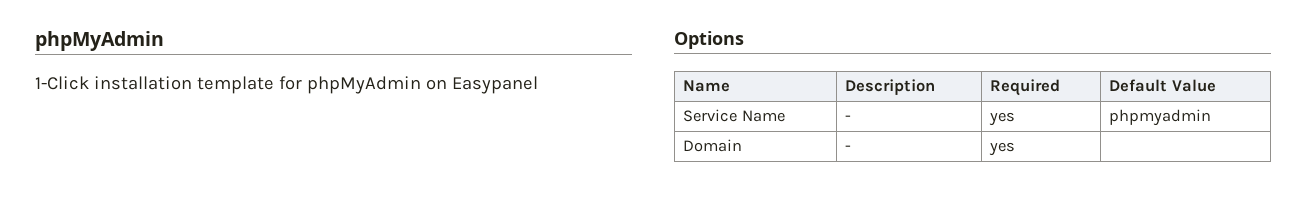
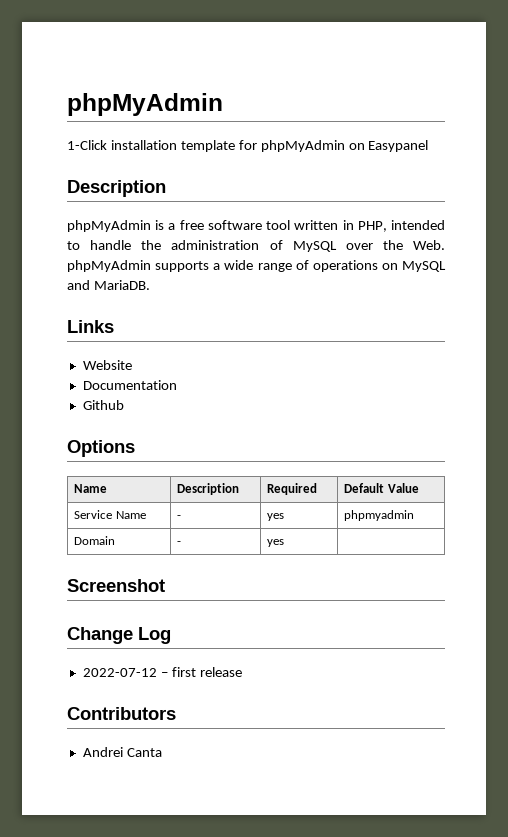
(538, 85) none -> [67,180,166,197] [67,220,445,232] [67,240,445,252] [67,260,446,272] [67,280,150,290] [67,320,114,333] [82,360,132,370] [82,380,177,390] [82,400,124,410] // Description // phpMyAdmin is a free software tool written in PHP, intended to handle the administration of MySQL over the Web. phpMyAdmin supports a wide range of operations on MySQL and MariaDB. // Links // Website // Documentation // Github
(1016, 149) none -> [67,579,165,592] [67,627,171,644] [82,667,242,677] [67,707,176,720] [82,747,162,757] // Screenshot // Change Log // 2022-07-12 – first release // Contributors // Andrei Canta

